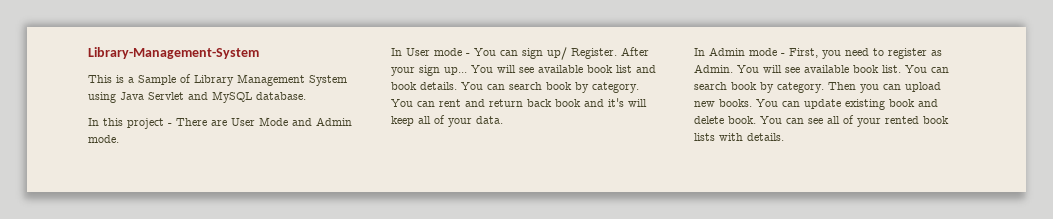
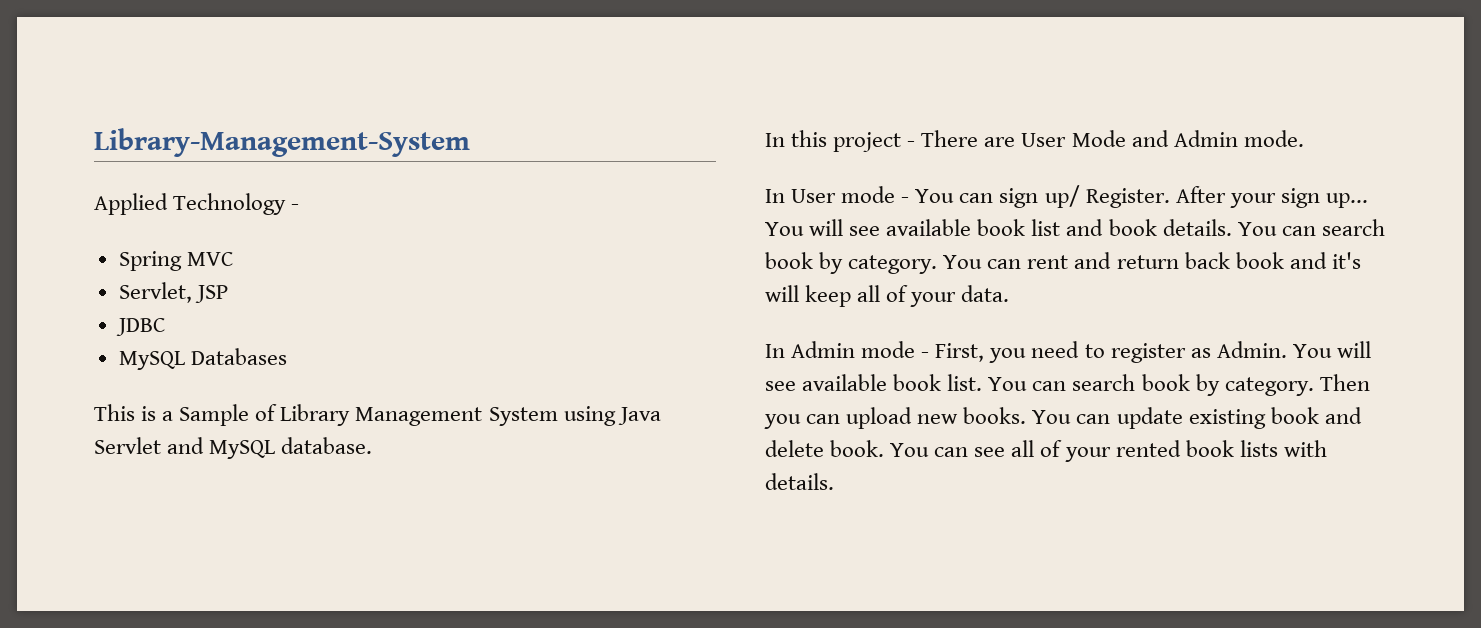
(259, 53) none -> [94,193,300,215] [118,251,234,271] [118,282,228,303] [115,318,166,336] [118,348,287,370] // Applied Technology - // Spring MVC // Servlet, JSP // JDBC // MySQL Databases

